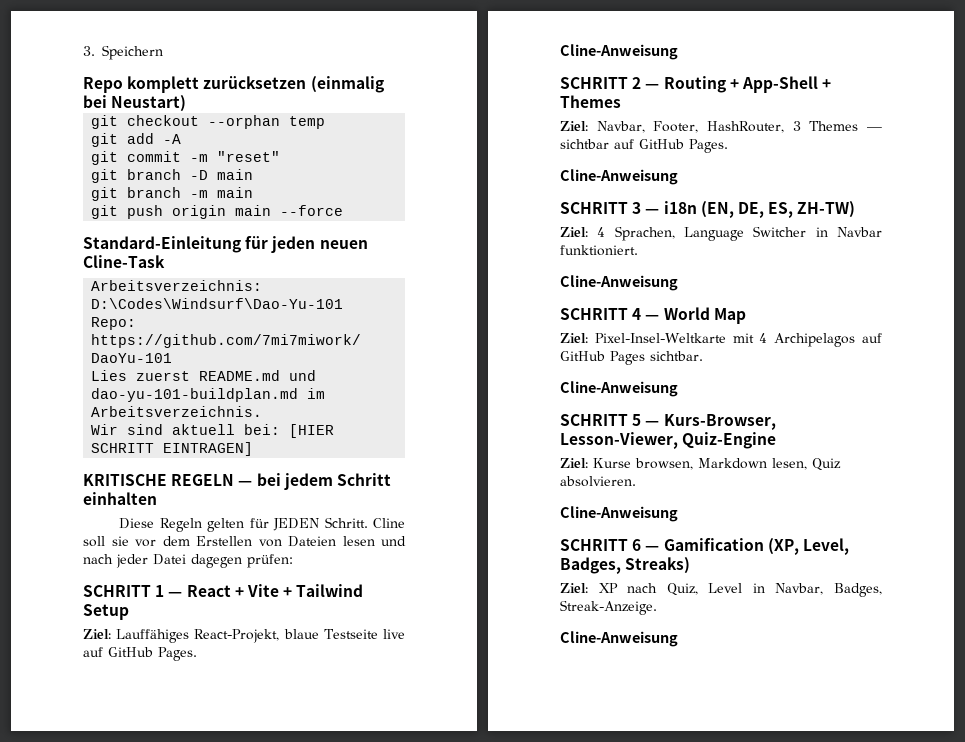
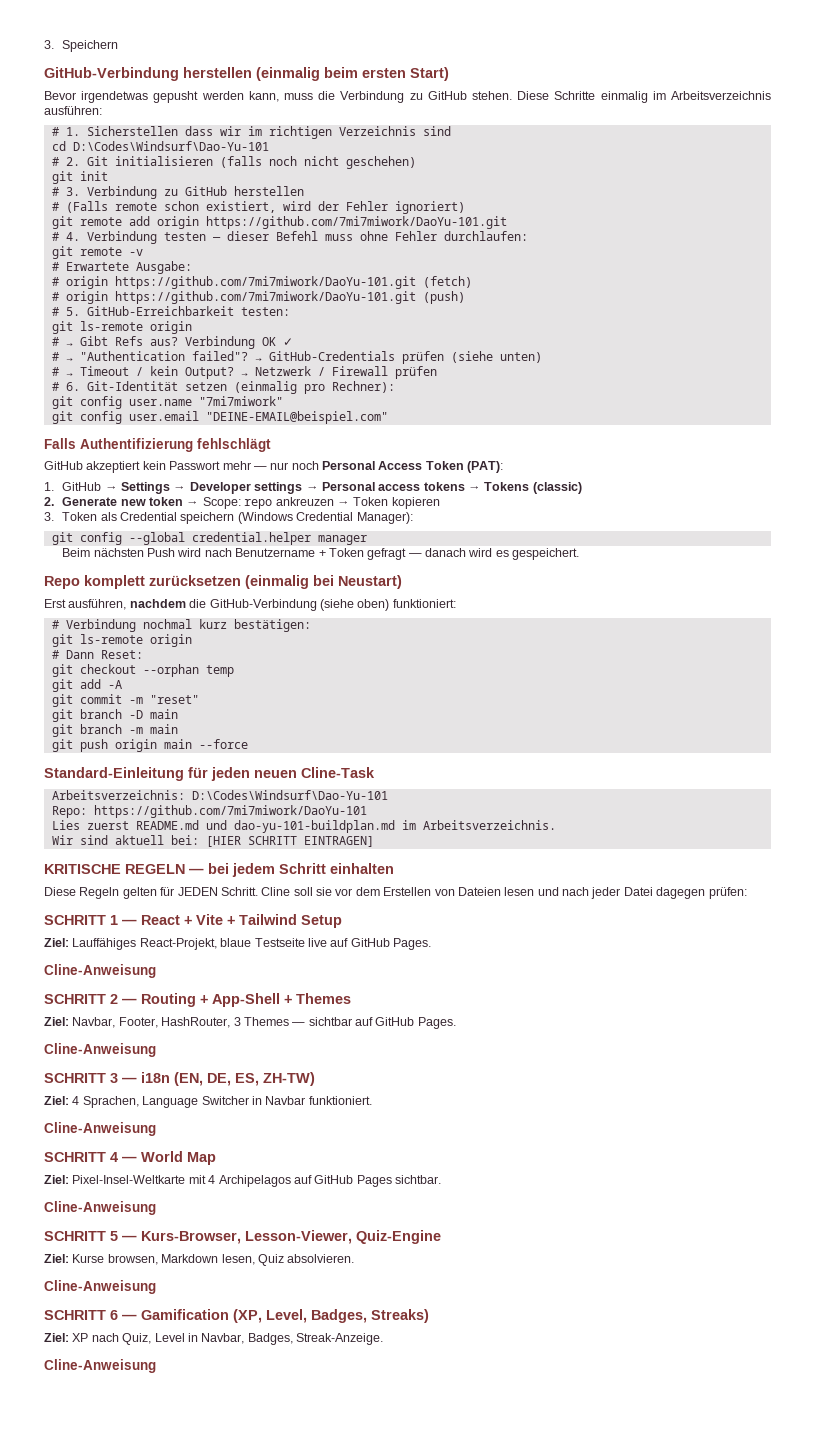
(163, 52) none -> [44,67,449,81] [44,91,771,103] [44,106,102,115] [51,126,451,139] [51,141,269,151] [51,156,416,169] [51,171,108,184] [51,186,304,199] [51,201,465,214] [51,216,507,229] [51,231,528,244] [51,246,143,259] [51,261,192,274] [51,276,472,289] [51,291,465,304] [51,306,290,316] [51,321,192,334] [51,336,293,349] [51,351,542,364] [51,366,437,379] [51,381,395,394] [51,396,283,409] [51,411,388,424] [44,438,271,452] [44,461,504,473] [44,482,582,494] [44,497,440,509] [44,512,413,524] [51,532,367,545] [62,548,580,560] // GitHub-Verbindung herstellen (einmalig beim ersten Start) // Bevor irgendetwas gepusht werden kann, muss die Verbindung zu GitHub stehen. Diese Schritte einmalig im Arbeitsverzeichnis ausführen: // # 1. Sicherstellen dass wir im richtigen Verzeichnis sind // cd D:\Codes\Windsurf\Dao-Yu-101 // # 2. Git initialisieren (falls noch nicht geschehen) // git init // # 3. Verbindung zu GitHub herstellen // # (Falls remote schon existiert, wird der Fehler ignoriert) // git remote add origin https://github.com/7mi7miwork/DaoYu-101.git // # 4. Verbindung testen — dieser Befehl muss ohne Fehler durchlaufen: // git remote -v // # Erwartete Ausgabe: // # origin https://github.com/7mi7miwork/DaoYu-101.git (fetch) // # origin https://github.com/7mi7miwork/DaoYu-101.git (push) // # 5. GitHub-Erreichbarkeit testen: // git ls-remote origin // # → Gibt Refs aus? Verbindung OK ✓ // # → "Authentication failed"? → GitHub-Credentials prüfen (siehe unten) // # → Timeout / kein Output? → Netzwerk / Firewall prüfen // # 6. Git-Identität setzen (einmalig pro Rechner): // git config user.name "7mi7miwork" // git config user.email "DEINE-EMAIL@beispiel.com" // Falls Authentifizierung fehlschlägt // GitHub akzeptiert kein Passwort mehr — nur noch Personal Access Token (PAT): // 1. GitHub → Settings → Developer settings → Personal access tokens → Tokens (classic) // 2. Generate new token → Scope: repo ankreuzen → Token kopieren // 3. Token als Credential speichern (Windows Credential Manager): // git config --global credential.helper manager // Beim nächsten Push wird nach Benutzername + Token gefragt — danach wird es gespeichert.
(187, 103) none -> [44,599,456,611] [51,619,311,632] [51,634,192,647] [51,650,143,659] // Erst ausführen, nachdem die GitHub-Verbindung (siehe oben) funktioniert: // # Verbindung nochmal kurz bestätigen: // git ls-remote origin // # Dann Reset:

